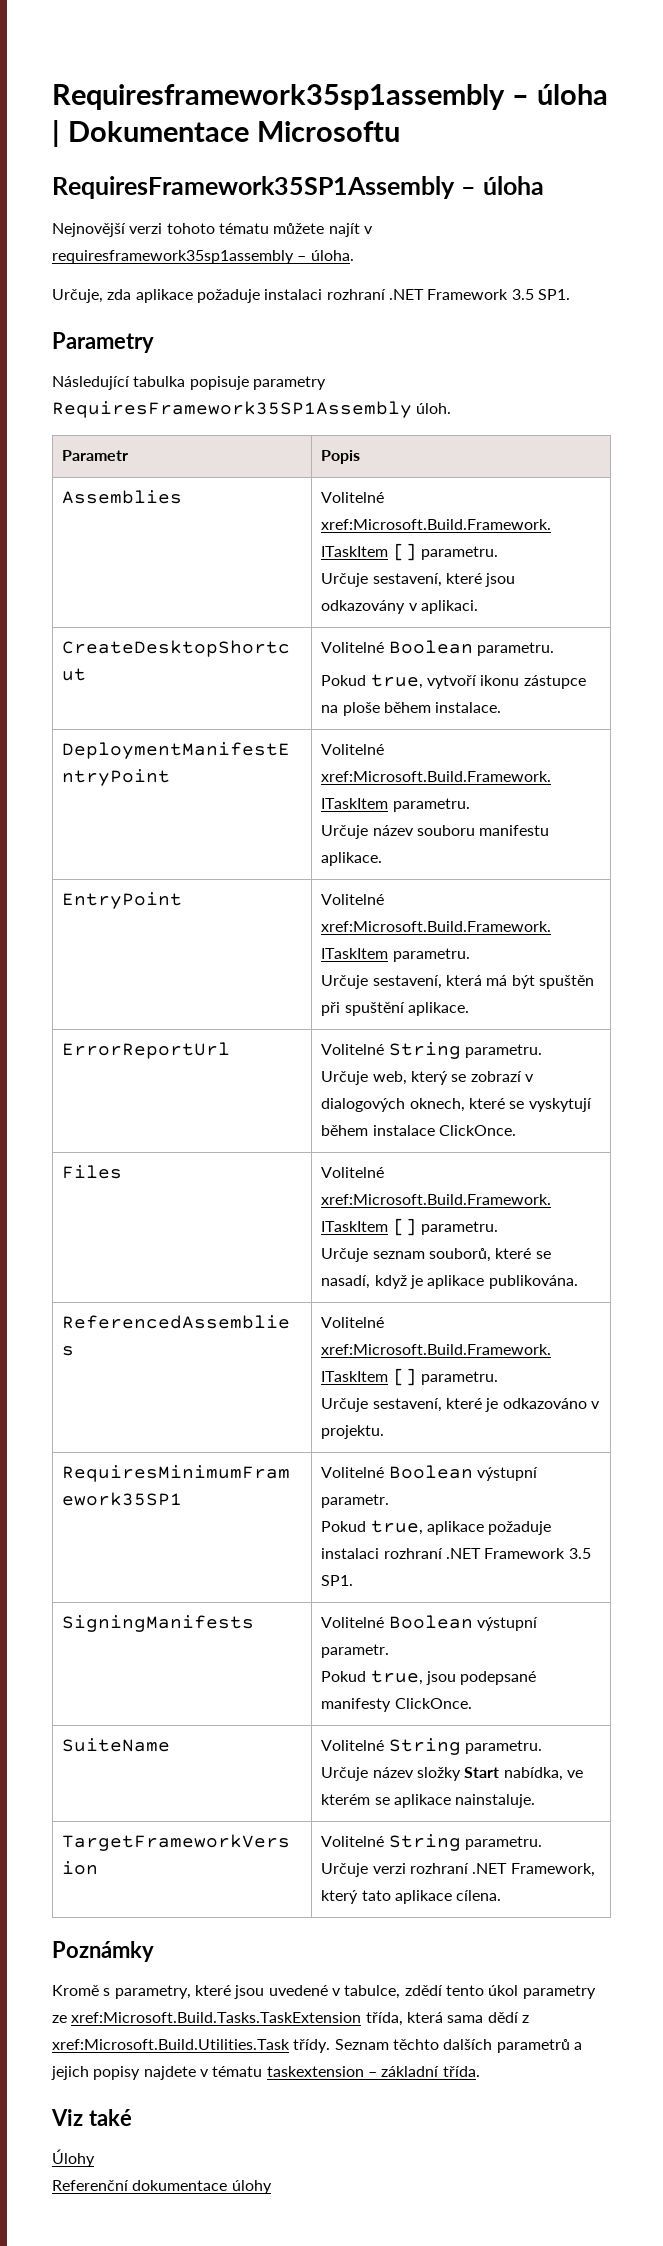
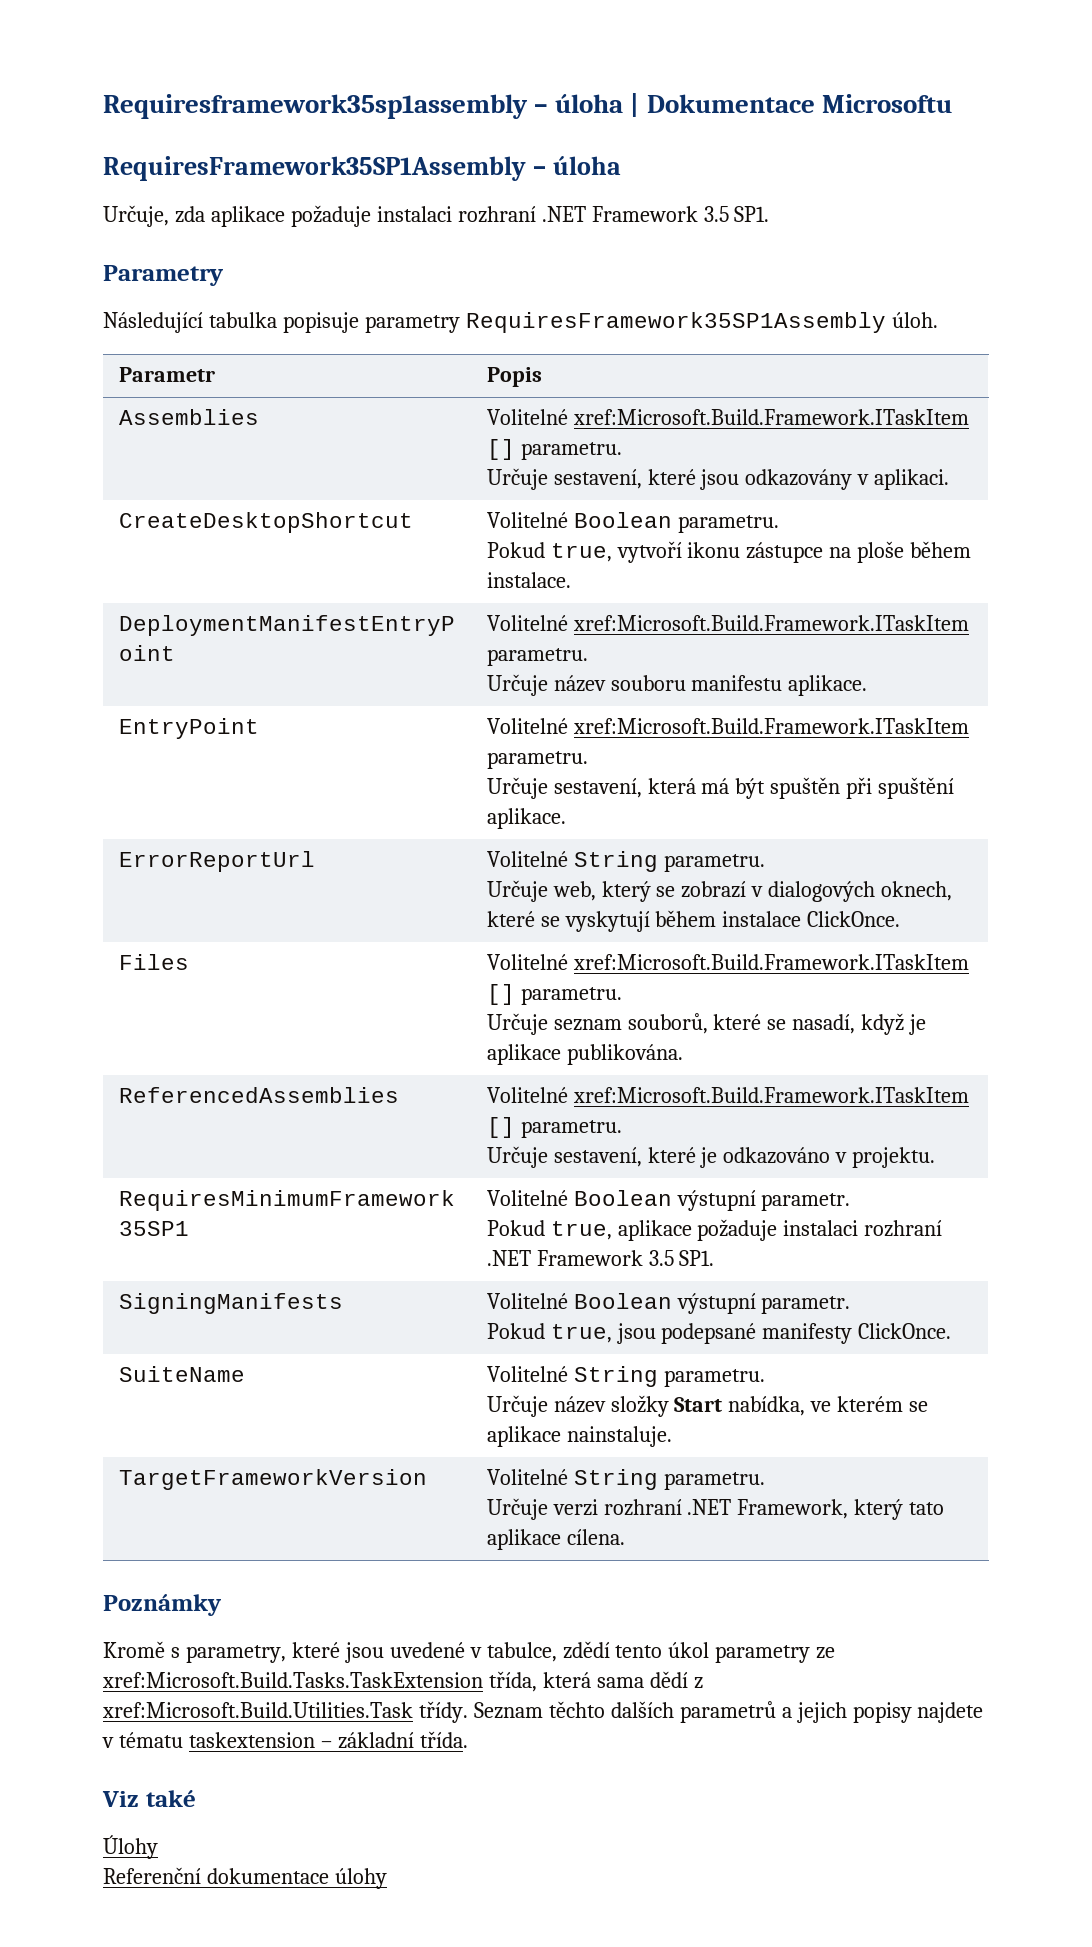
[52,223,373,237] [52,250,354,264] // Nejnovější verzi tohoto tématu můžete najít v requiresframework35sp1assembly – úloha. -> (621, 165) none

